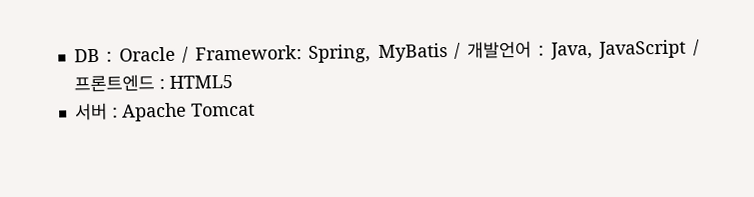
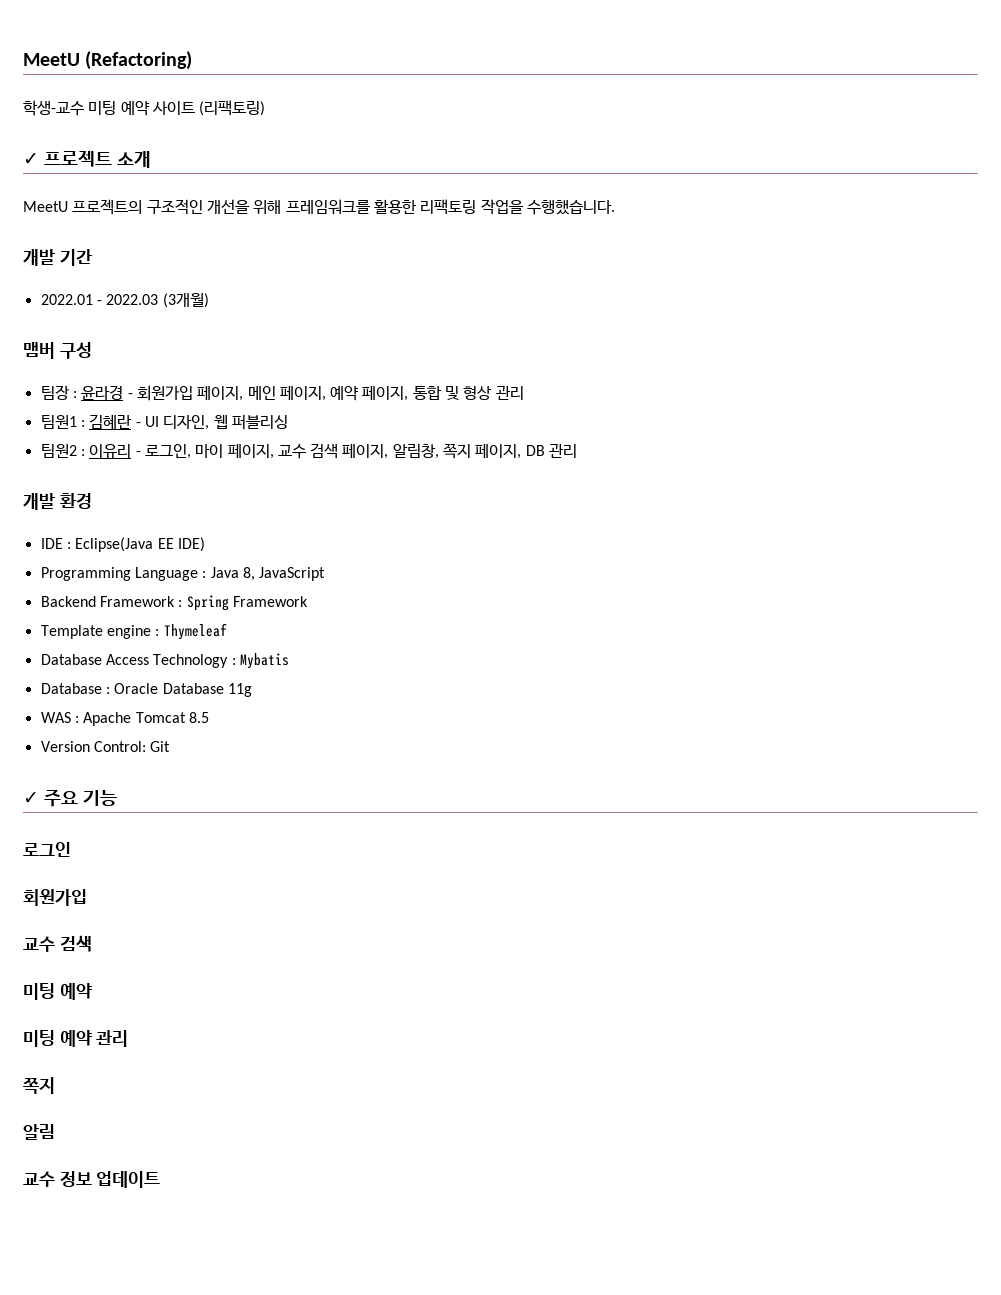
[73,39,700,63] [73,74,233,93] [74,102,255,122] DB : Oracle / Framework: Spring, MyBatis / 개발언어 : Java, JavaScript / 프론트엔드 : HTML5 // 서버 : Apache Tomcat -> [23,51,193,70] [23,100,266,116] [23,150,151,168] [23,199,615,215] [23,249,92,266] [40,292,209,308] [23,342,92,359] [40,385,524,401] [40,414,288,430] [40,443,578,459] [23,493,92,510] [40,537,205,552] [40,567,326,581] [40,595,308,611] [40,623,227,640] [40,653,289,669] [40,683,252,697] [40,712,209,726] [40,741,171,752] [23,789,117,807] [23,842,71,857] [23,889,87,906] [23,935,92,952] [23,983,92,1000] [23,1030,129,1047] [23,1077,55,1094] [23,1124,55,1140] [23,1171,161,1188] MeetU (Refactoring) // 학생-교수 미팅 예약 사이트 (리팩토링) // ✓ 프로젝트 소개 // MeetU 프로젝트의 구조적인 개선을 위해 프레임워크를 활용한 리팩토링 작업을 수행했습니다. // 개발 기간 // 2022.01 - 2022.03 (3개월) // 맴버 구성 // 팀장 : 윤라경 - 회원가입 페이지, 메인 페이지, 예약 페이지, 통합 및 형상 관리 // 팀원1 : 김혜란 - UI 디자인, 웹 퍼블리싱 // 팀원2 : 이유리 - 로그인, 마이 페이지, 교수 검색 페이지, 알림창, 쪽지 페이지, DB 관리 // 개발 환경 // IDE : Eclipse(Java EE IDE) // Programming Language : Java 8, JavaScript // Backend Framework : Spring Framework // Template engine : Thymeleaf // Database Access Technology : Mybatis // Database : Oracle Database 11g // WAS : Apache Tomcat 8.5 // Version Control: Git // ✓ 주요 기능 // 로그인 // 회원가입 // 교수 검색 // 미팅 예약 // 미팅 예약 관리 // 쪽지 // 알림 // 교수 정보 업데이트

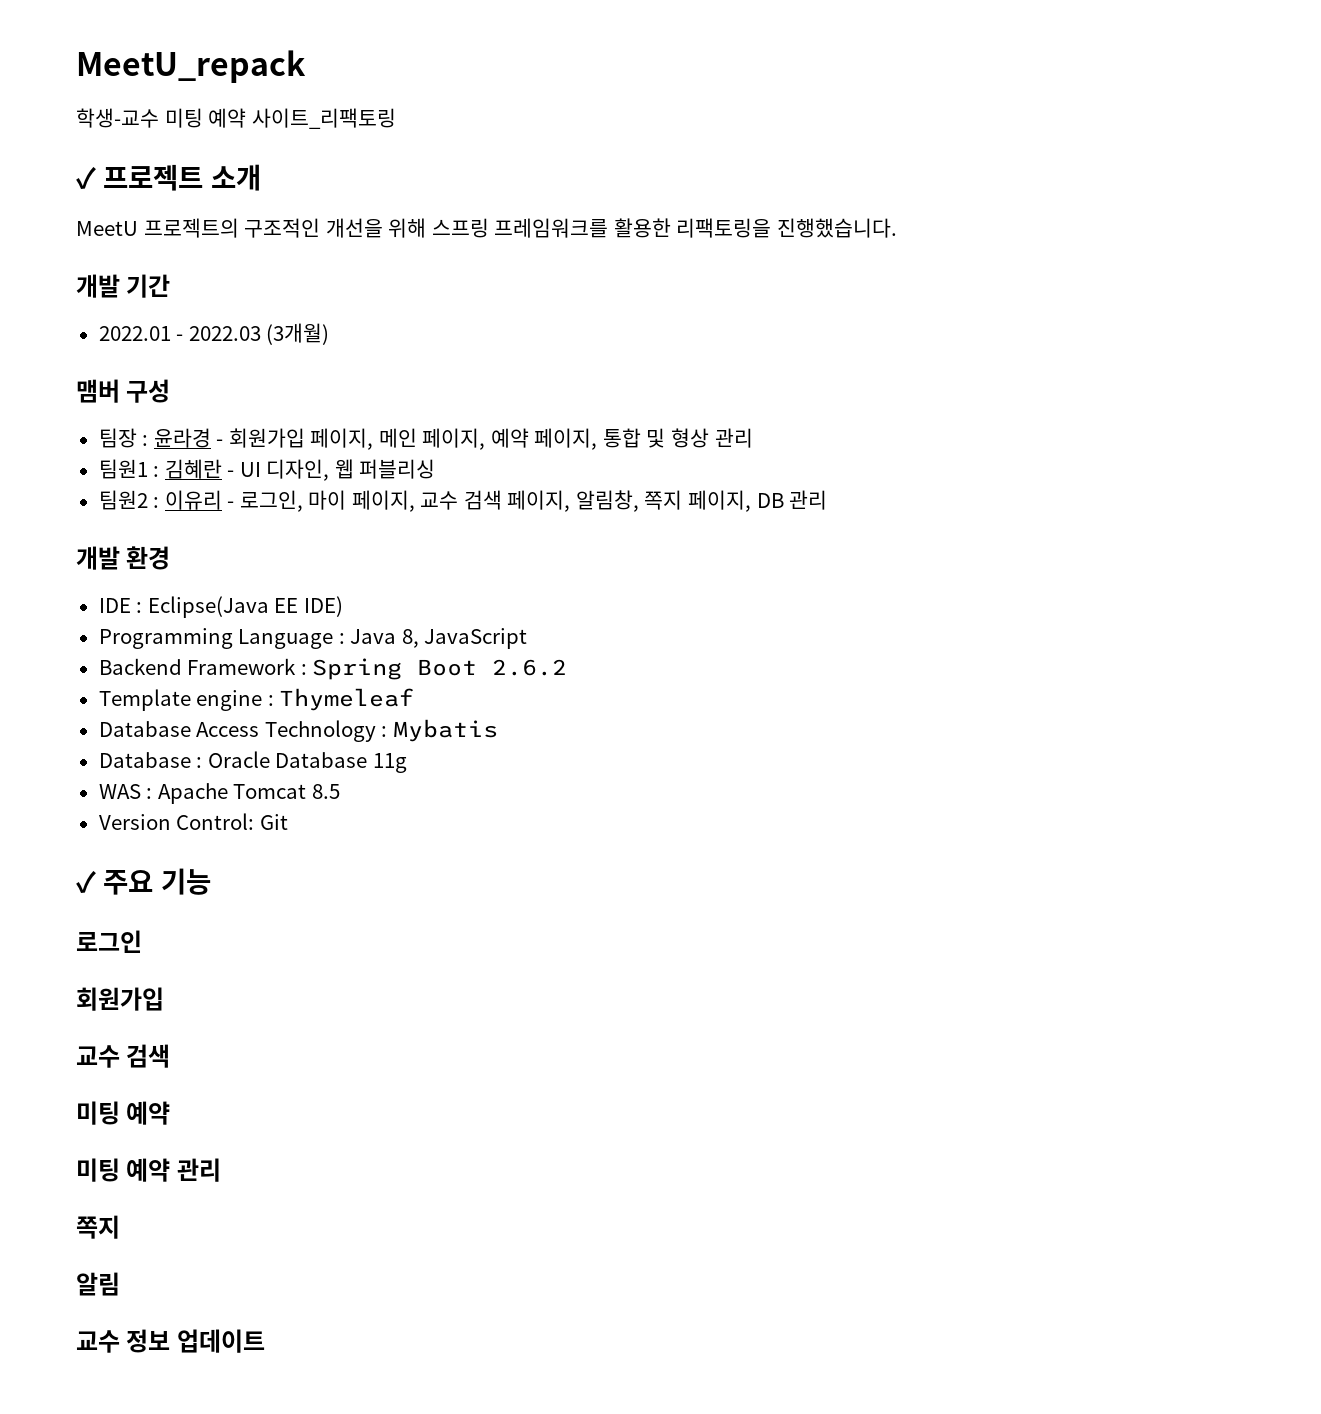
[23,51,193,70] MeetU (Refactoring) -> [76,50,306,83] MeetU_repack
[151,100,266,116] 사이트 (리팩토링) -> [251,108,396,129] 사이트_리팩토링
(282, 207) none -> [431,218,489,238] 스프링
[420,199,615,215] 리팩토링 작업을 수행했습니다. -> [676,218,897,238] 리팩토링을 진행했습니다.
[232,596,308,607] Framework -> [417,659,568,676] Boot 2.6.2

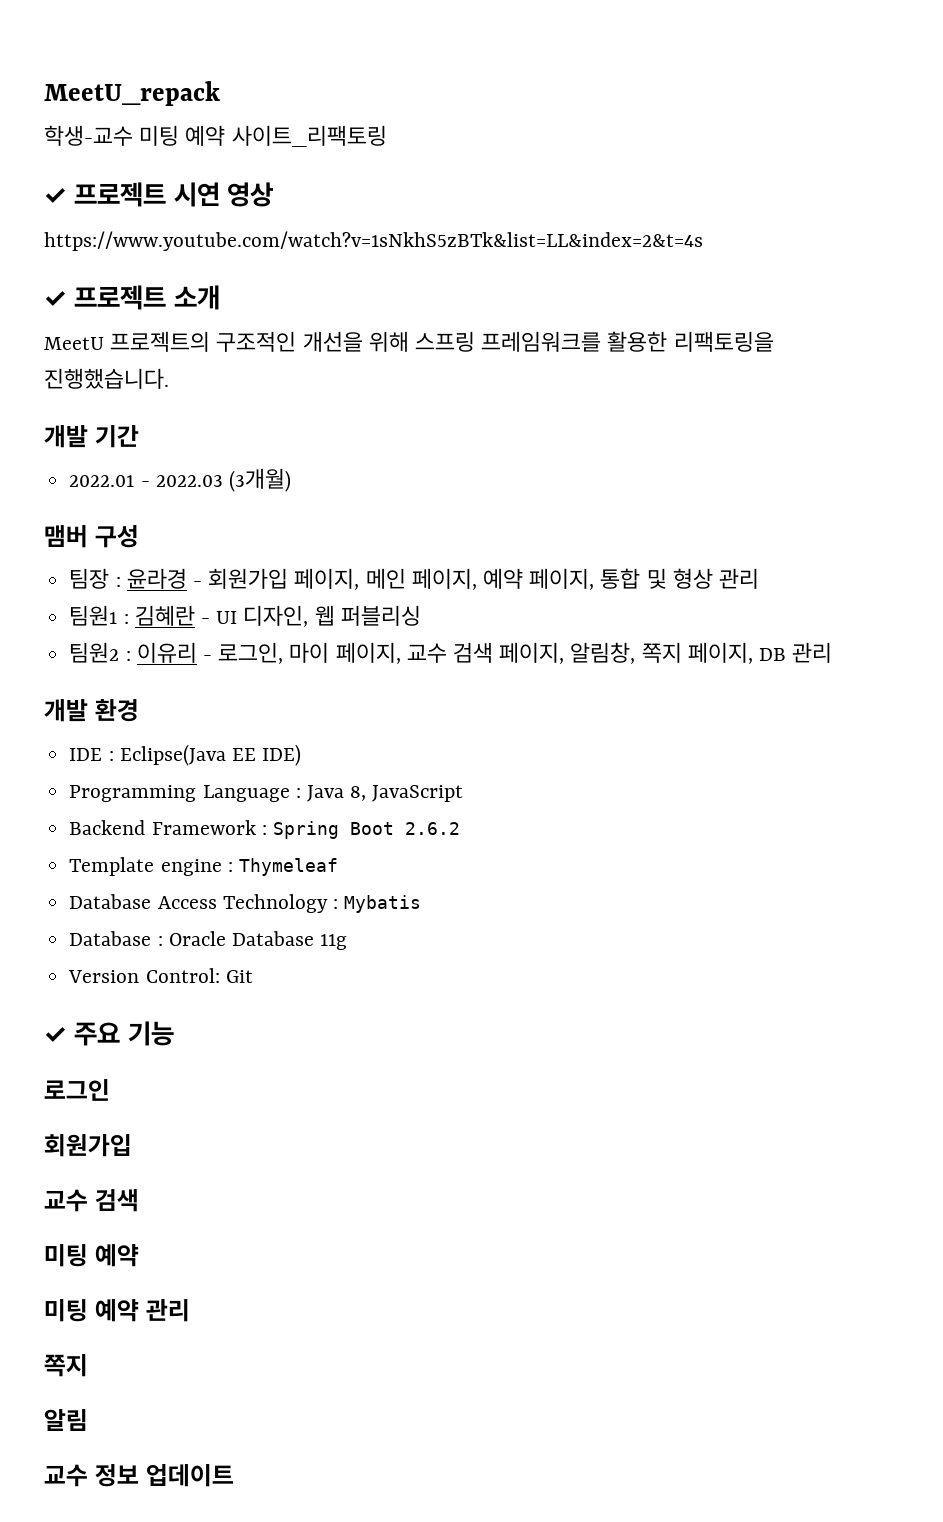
(396, 118) none -> [44,182,273,207] [44,231,703,251] // ✓ 프로젝트 시연 영상 // https://www.youtube.com/watch?v=1sNkhS5zBTk&list=LL&index=2&t=4s
[98,783,340,804] // WAS : Apache Tomcat 8.5 -> (348, 942) none

